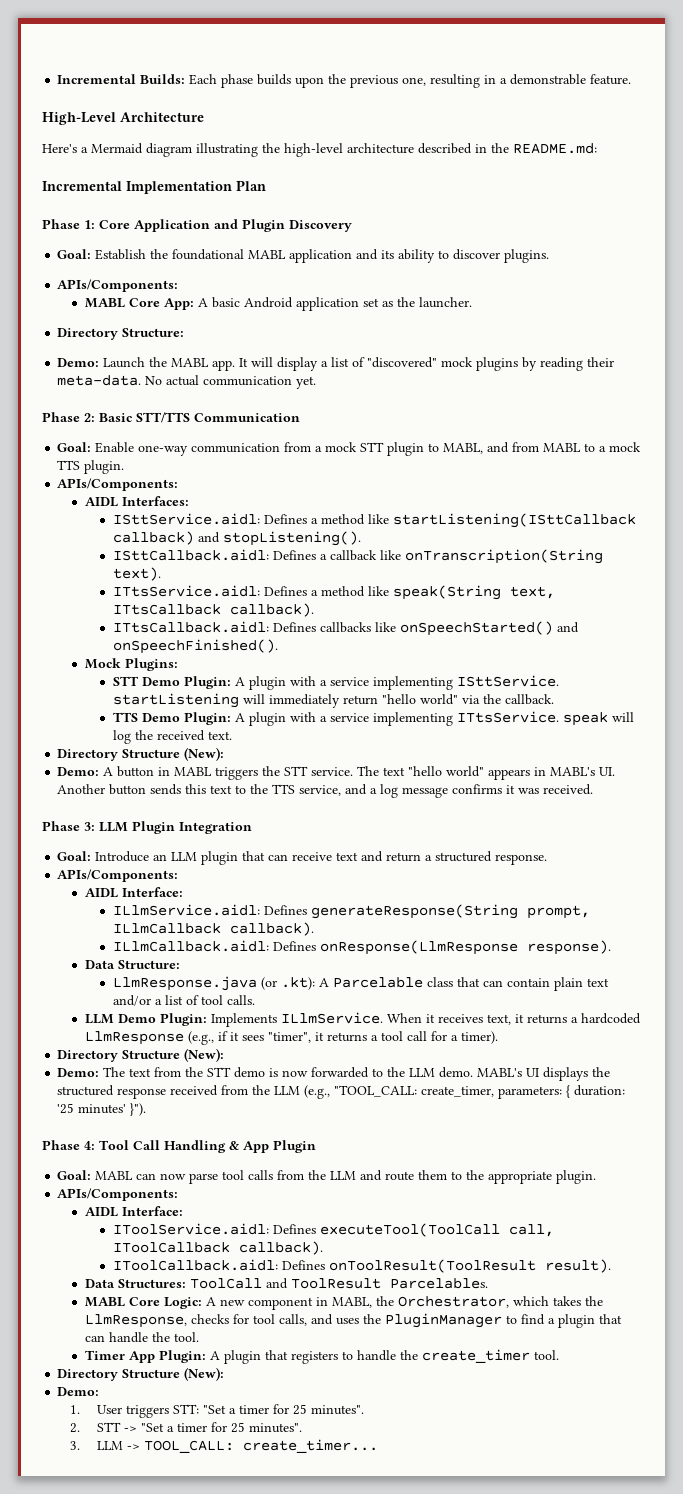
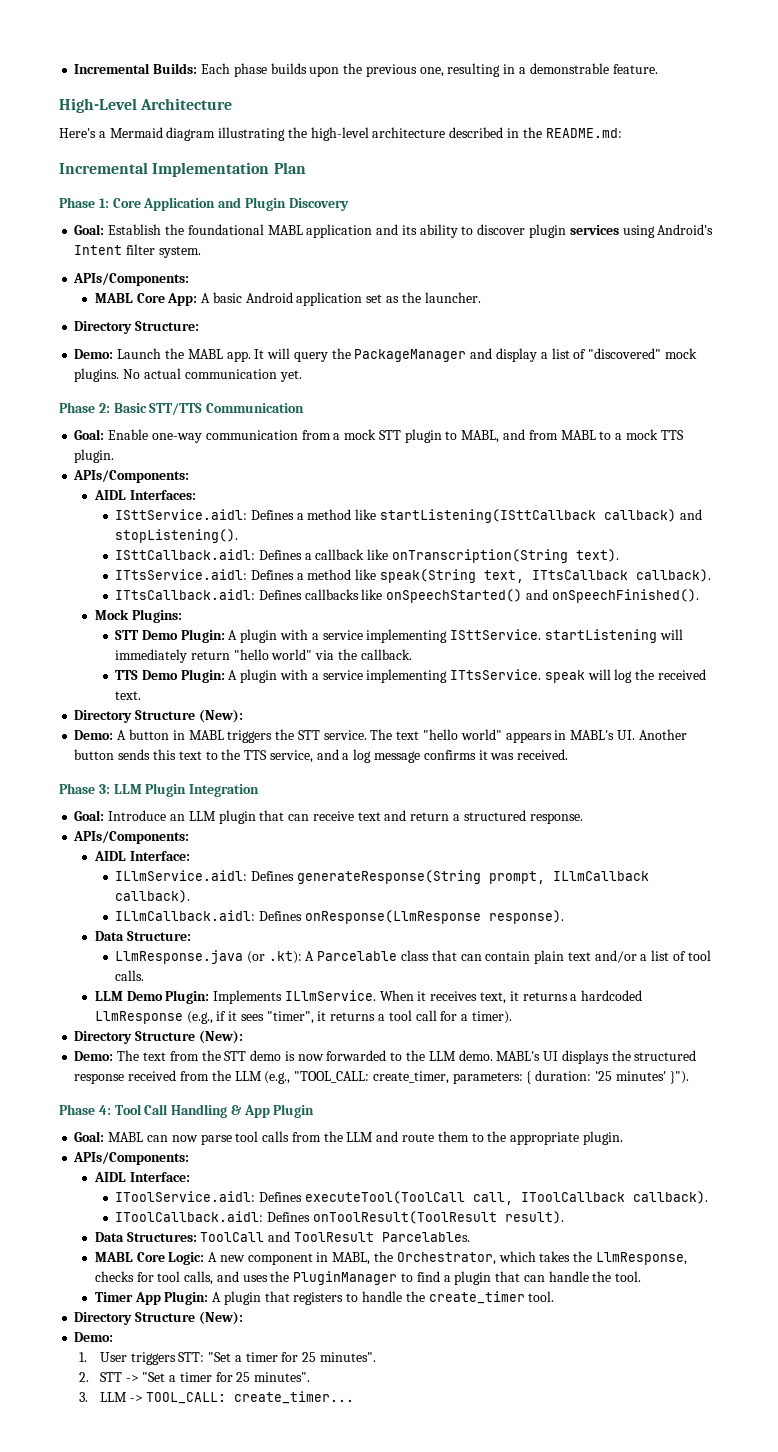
[504,249,550,263] plugins. -> [528,224,714,238] [74,244,201,258] plugin services using Android's Intent filter system.
(274, 362) none -> [293,348,493,362] query the PackageManager and
[476,357,615,371] [57,375,142,386] plugins by reading their meta-data. -> [74,368,120,382] plugins.

